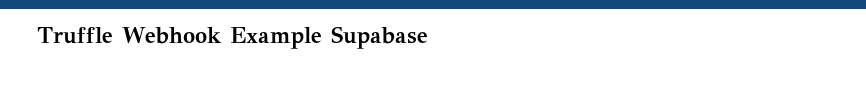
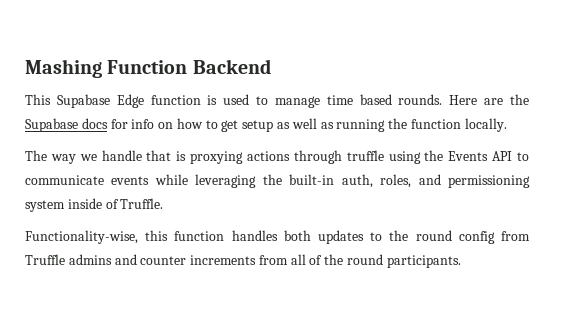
[37,26,428,49] Truffle Webhook Example Supabase -> [25,59,271,78] [25,94,530,108] [25,118,507,132] [25,150,529,164] [25,174,531,188] [25,198,164,212] [25,230,530,244] [25,254,461,268] Mashing Function Backend // This Supabase Edge function is used to manage time based rounds. Here are the Supabase docs for info on how to get setup as well as running the function locally. // The way we handle that is proxying actions through truffle using the Events API to communicate events while leveraging the built-in auth, roles, and permissioning system inside of Truffle. // Functionality-wise, this function handles both updates to the round config from Truffle admins and counter increments from all of the round participants.

